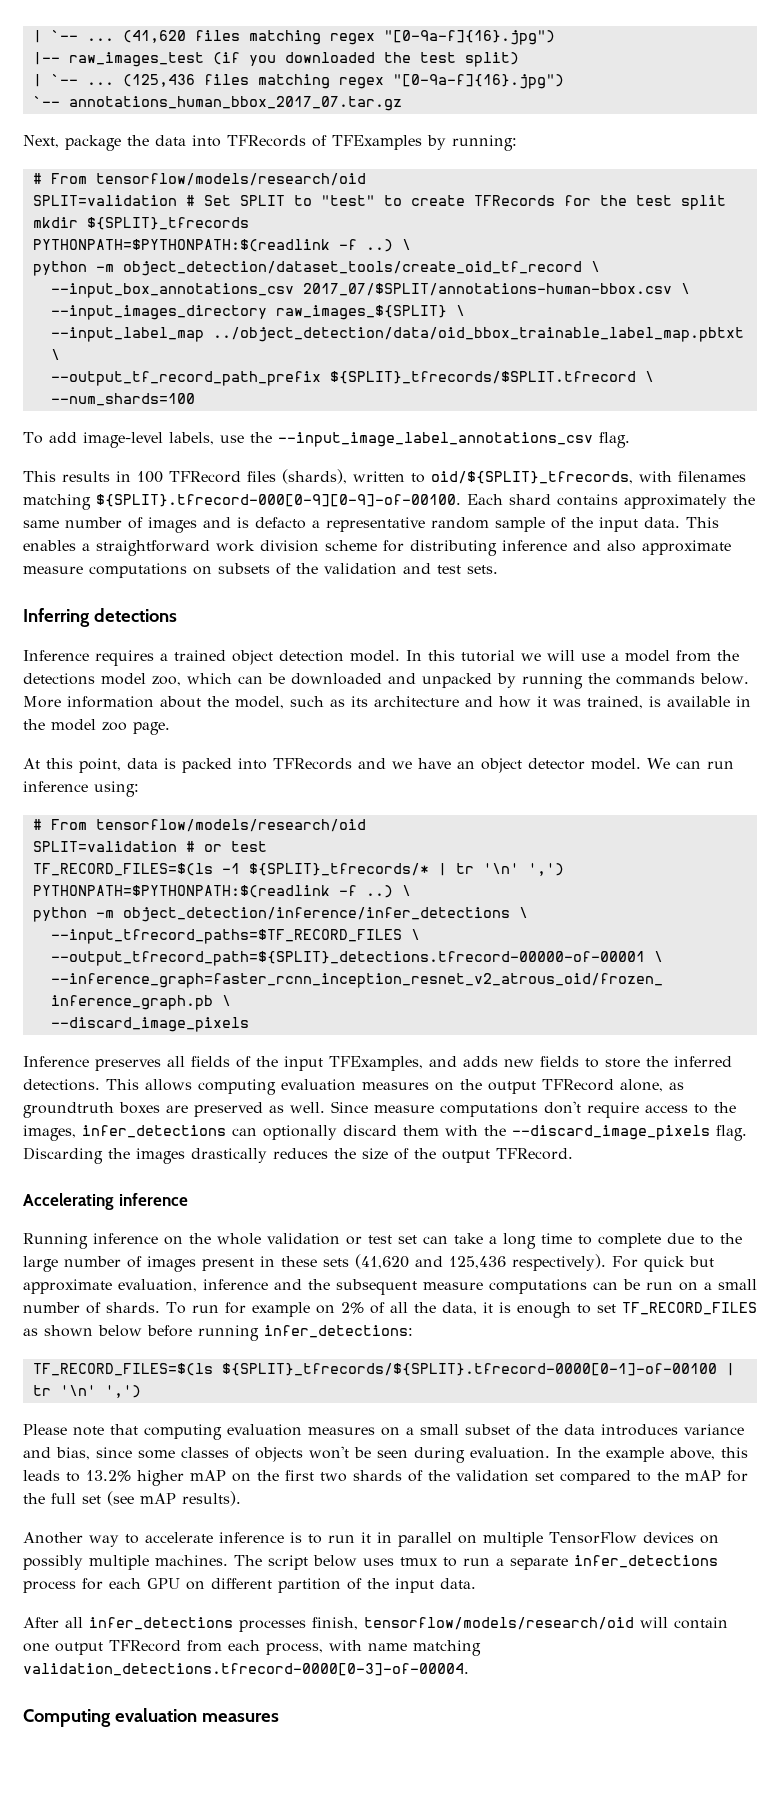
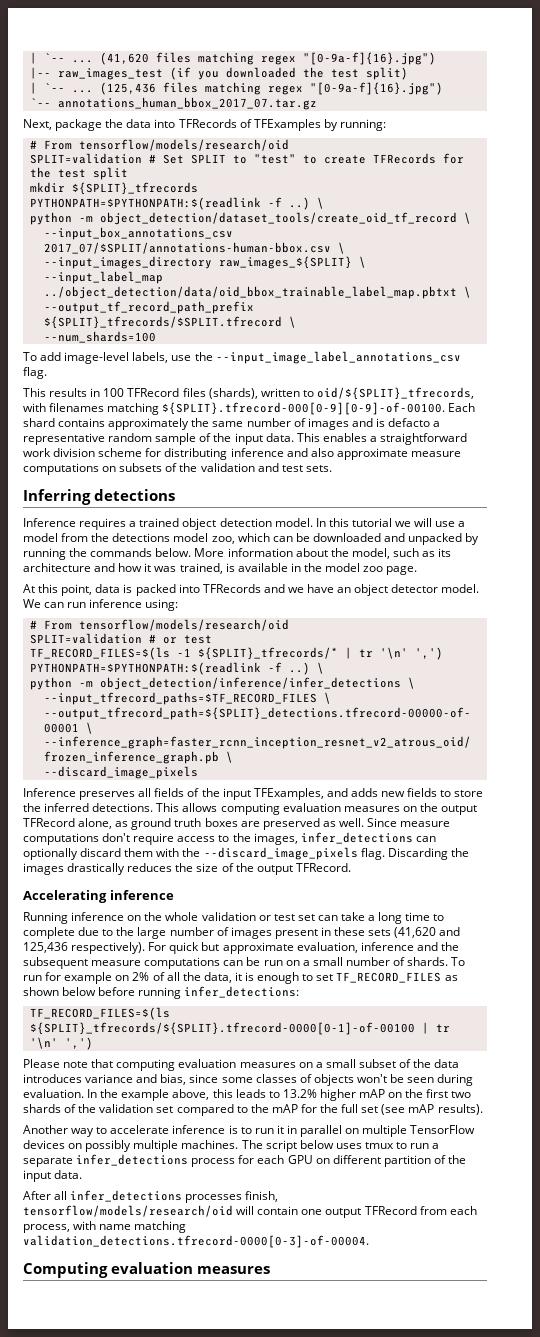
[23,1102,114,1118] groundtruth -> [131,818,202,830] ground truth

